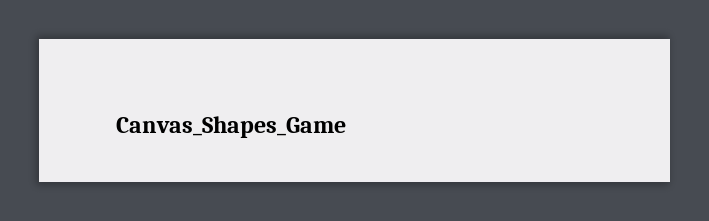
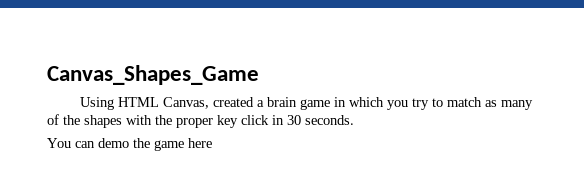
(346, 127) none -> [79,97,533,110] [47,114,354,128] [47,138,212,151] // Using HTML Canvas, created a brain game in which you try to match as many of the shapes with the proper key click in 30 seconds. // You can demo the game here

